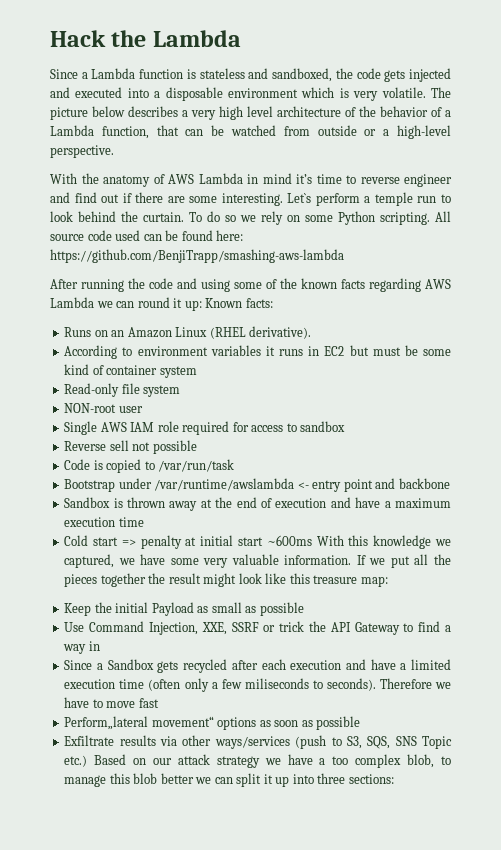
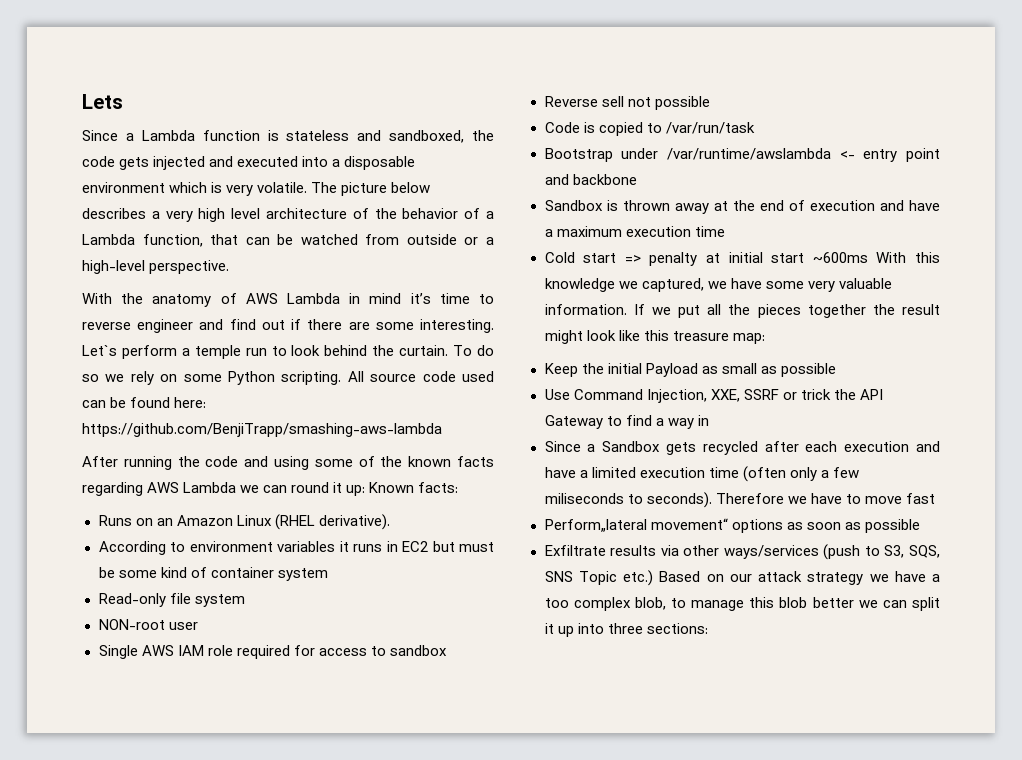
[50,30,241,47] Hack the Lambda -> [82,94,123,109] Lets

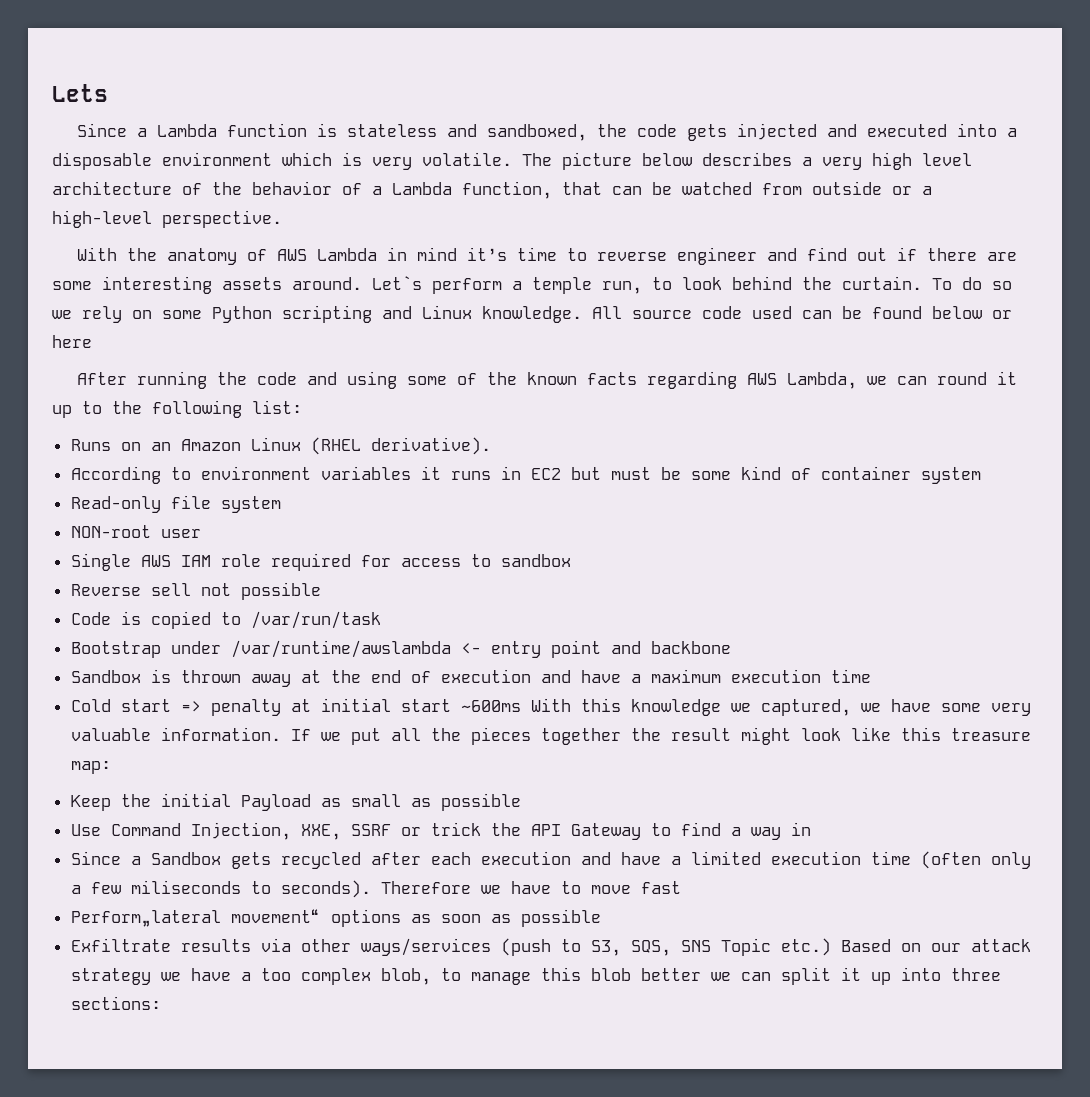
[420,319,495,333] interesting. -> [102,276,362,294] interesting assets around.
[245,348,267,356] run -> [602,281,642,294] run,
[281,371,342,385] scripting. -> [282,305,582,323] scripting and Linux knowledge.
[174,397,207,408] [82,423,442,437] here: https://github.com/BenjiTrapp/smashing-aws-lambda -> [932,306,1012,319] [52,335,92,348] below or here
[183,482,237,493] Lambda -> [786,372,857,389] Lambda,
[346,482,459,496] up: Known facts: -> [52,400,302,418] up to the following list:

